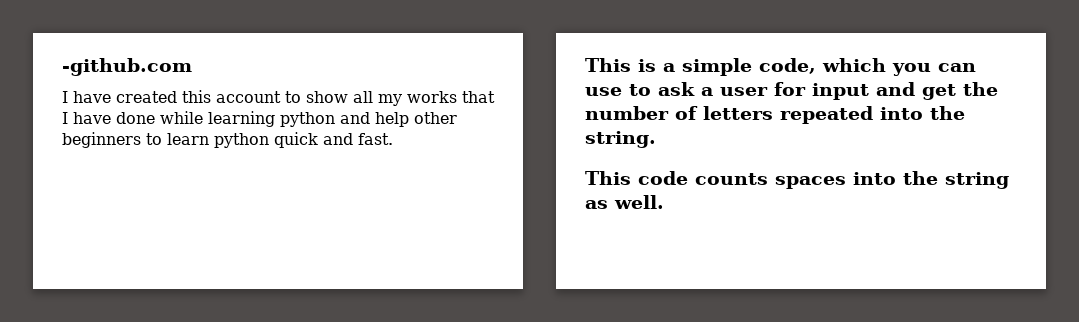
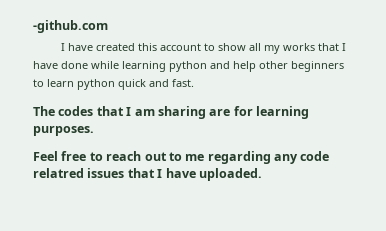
[585,58,976,76] [585,82,998,100] [585,106,965,124] [585,131,656,148] [585,171,1009,189] [585,195,664,209] This is a simple code, which you can use to ask a user for input and get the number of letters repeated into the string. // This code counts spaces into the string as well. -> [33,106,309,119] [33,126,94,136] [33,151,330,164] [33,168,262,181] The codes that I am sharing are for learning purposes. // Feel free to reach out to me regarding any code relatred issues that I have uploaded.

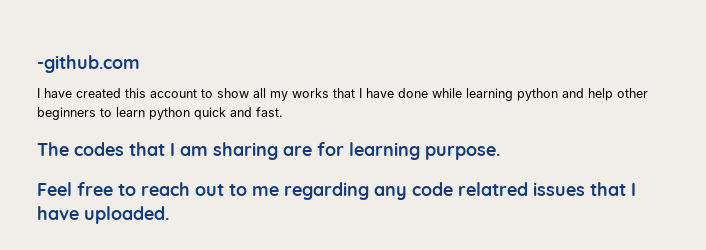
[33,126,94,136] purposes. -> [425,146,500,160] purpose.

